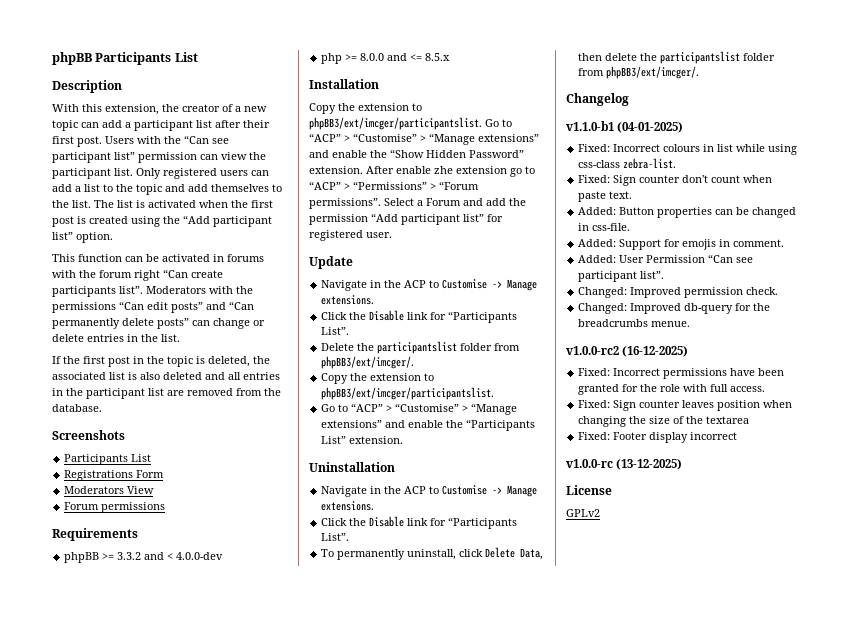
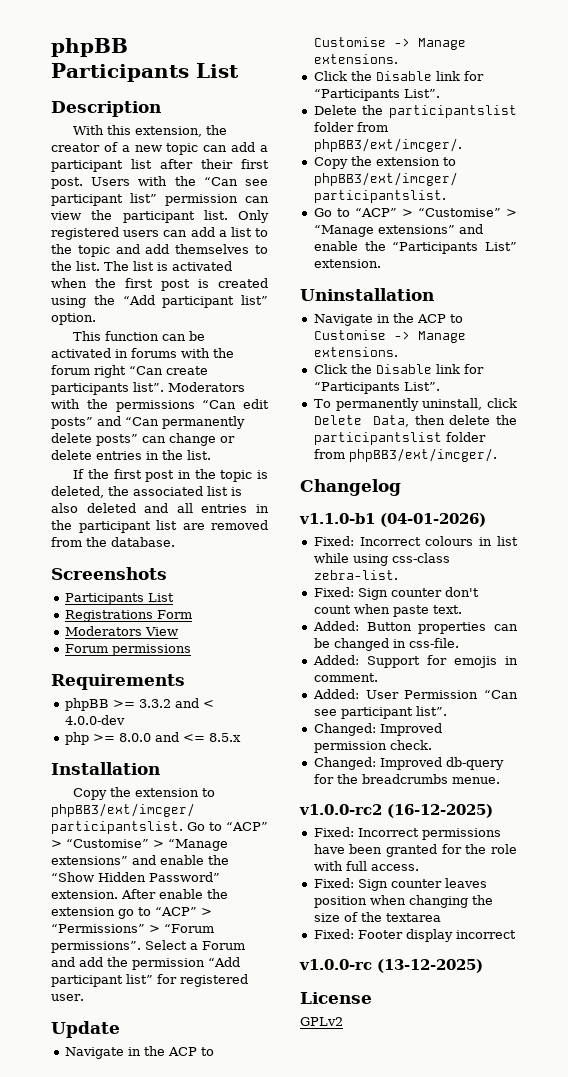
[434,166,453,174] zhe -> [207,889,228,899] the
[617,122,684,133] (04-01-2025) -> [380,513,486,527] (04-01-2026)

